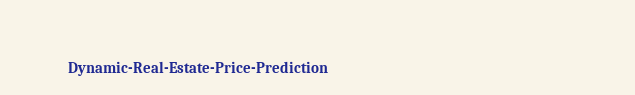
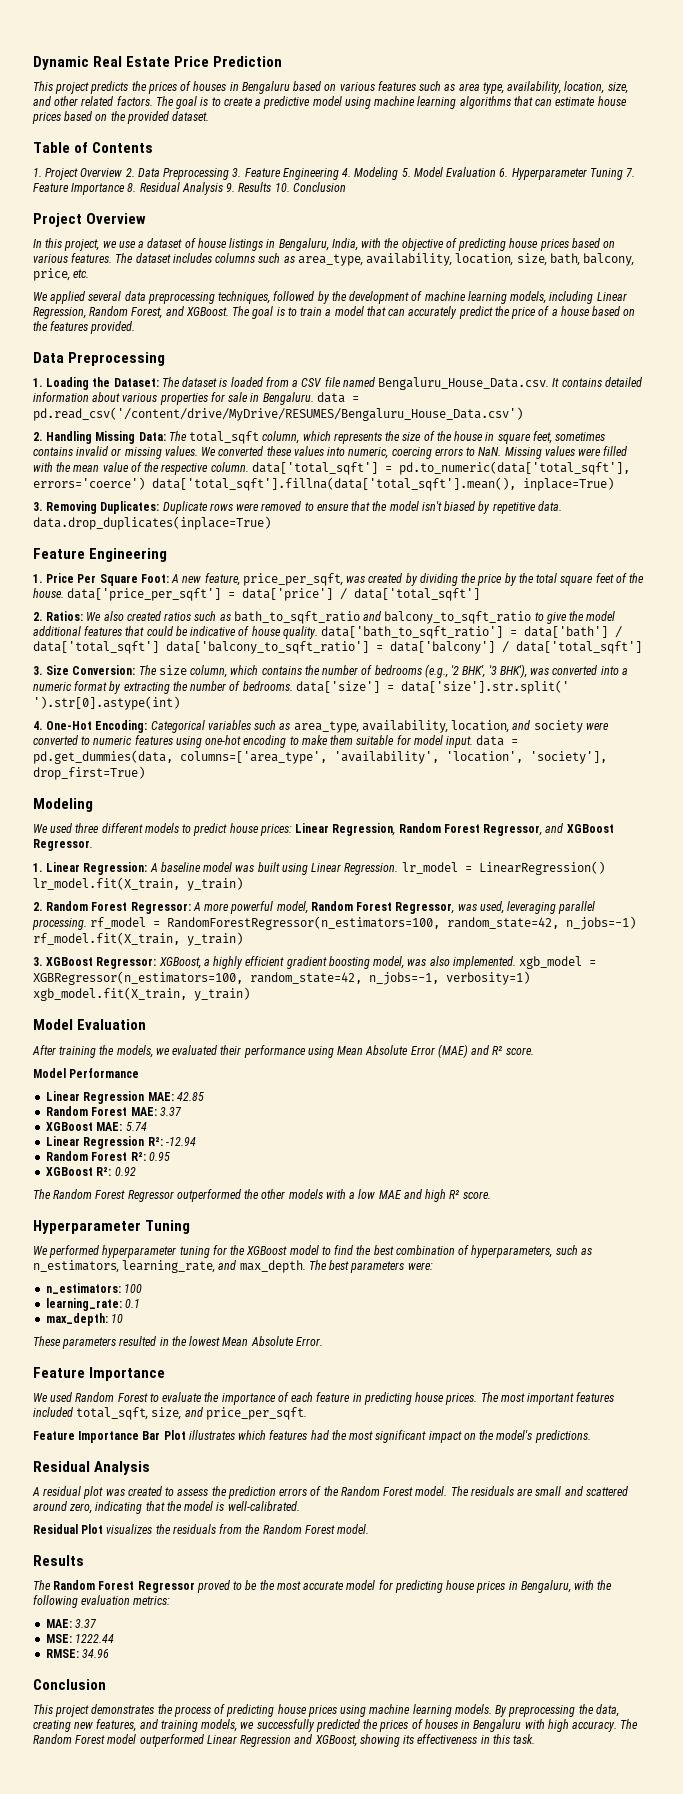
[68,61,328,76] Dynamic-Real-Estate-Price-Prediction -> [33,56,283,70] [33,81,628,94] [33,96,627,109] [32,111,210,124] [33,142,154,153] [33,167,636,180] [33,182,346,195] [33,213,147,227] [33,238,616,251] [33,253,635,266] [33,268,90,281] [33,291,627,304] [33,306,636,319] [33,321,136,334] [33,352,166,366] [33,377,642,390] [33,392,359,405] [33,407,523,421] [33,431,606,444] [33,446,628,459] [33,461,630,475] [33,477,614,491] [33,501,562,514] [33,516,271,530] [33,548,168,562] [33,573,645,586] [33,588,481,601] [33,611,616,624] [33,626,623,639] [33,641,642,654] [33,664,628,678] [33,680,569,694] [33,696,180,710] [33,720,609,733] [33,735,519,748] [33,750,607,764] [33,766,145,780] [33,798,93,812] [33,823,614,836] [33,839,93,851] [33,861,605,875] [33,877,243,891] [33,901,596,914] [32,916,637,930] [33,932,243,946] [33,956,597,969] [33,971,530,985] [33,987,250,1001] [33,1019,147,1030] [32,1044,534,1058] [33,1068,140,1078] [46,1091,204,1104] [46,1106,182,1116] [46,1122,147,1131] [46,1136,196,1149] [46,1151,170,1161] [46,1167,136,1176] [33,1189,491,1202] [33,1220,191,1234] [33,1245,592,1258] [33,1260,433,1273] [46,1283,143,1294] [46,1298,141,1311] [46,1313,124,1326] [33,1336,323,1349] [33,1367,166,1381] [33,1392,615,1405] [33,1407,307,1420] [33,1430,591,1443] [33,1461,151,1475] [32,1486,628,1499] [33,1501,300,1514] [33,1524,370,1534] [33,1555,84,1566] [33,1580,613,1593] [33,1595,171,1608] [46,1619,98,1628] [46,1634,115,1643] [46,1649,110,1658] [33,1679,106,1690] [33,1704,619,1717] [33,1719,639,1732] [33,1734,536,1747] Dynamic Real Estate Price Prediction // This project predicts the prices of houses in Bengaluru based on various features such as area type, availability, location, size, and other related factors. The goal is to create a predictive model using machine learning algorithms that can estimate house prices based on the provided dataset. // Table of Contents // 1. Project Overview 2. Data Preprocessing 3. Feature Engineering 4. Modeling 5. Model Evaluation 6. Hyperparameter Tuning 7. Feature Importance 8. Residual Analysis 9. Results 10. Conclusion // Project Overview // In this project, we use a dataset of house listings in Bengaluru, India, with the objective of predicting house prices based on various features. The dataset includes columns such as area_type, availability, location, size, bath, balcony, price, etc. // We applied several data preprocessing techniques, followed by the development of machine learning models, including Linear Regression, Random Forest, and XGBoost. The goal is to train a model that can accurately predict the price of a house based on the features provided. // Data Preprocessing // 1. Loading the Dataset: The dataset is loaded from a CSV file named Bengaluru_House_Data.csv. It contains detailed information about various properties for sale in Bengaluru. data = pd.read_csv('/content/drive/MyDrive/RESUMES/Bengaluru_House_Data.csv') // 2. Handling Missing Data: The total_sqft column, which represents the size of the house in square feet, sometimes contains invalid or missing values. We converted these values into numeric, coercing errors to NaN. Missing values were filled with the mean value of the respective column. data['total_sqft'] = pd.to_numeric(data['total_sqft'], errors='coerce') data['total_sqft'].fillna(data['total_sqft'].mean(), inplace=True) // 3. Removing Duplicates: Duplicate rows were removed to ensure that the model isn't biased by repetitive data. data.drop_duplicates(inplace=True) // Feature Engineering // 1. Price Per Square Foot: A new feature, price_per_sqft, was created by dividing the price by the total square feet of the house. data['price_per_sqft'] = data['price'] / data['total_sqft'] // 2. Ratios: We also created ratios such as bath_to_sqft_ratio and balcony_to_sqft_ratio to give the model additional features that could be indicative of house quality. data['bath_to_sqft_ratio'] = data['bath'] / data['total_sqft'] data['balcony_to_sqft_ratio'] = data['balcony'] / data['total_sqft'] // 3. Size Conversion: The size column, which contains the number of bedrooms (e.g., '2 BHK', '3 BHK'), was converted into a numeric format by extracting the number of bedrooms. data['size'] = data['size'].str.split(' ').str[0].astype(int) // 4. One-Hot Encoding: Categorical variables such as area_type, availability, location, and society were converted to numeric features using one-hot encoding to make them suitable for model input. data = pd.get_dummies(data, columns=['area_type', 'availability', 'location', 'society'], drop_first=True) // Modeling // We used three different models to predict house prices: Linear Regression, Random Forest Regressor, and XGBoost Regressor. // 1. Linear Regression: A baseline model was built using Linear Regression. lr_model = LinearRegression() lr_model.fit(X_train, y_train) // 2. Random Forest Regressor: A more powerful model, Random Forest Regressor, was used, leveraging parallel processing. rf_model = RandomForestRegressor(n_estimators=100, random_state=42, n_jobs=-1) rf_model.fit(X_train, y_train) // 3. XGBoost Regressor: XGBoost, a highly efficient gradient boosting model, was also implemented. xgb_model = XGBRegressor(n_estimators=100, random_state=42, n_jobs=-1, verbosity=1) xgb_model.fit(X_train, y_train) // Model Evaluation // After training the models, we evaluated their performance using Mean Absolute Error (MAE) and R² score. // Model Performance // Linear Regression MAE: 42.85 // Random Forest MAE: 3.37 // XGBoost MAE: 5.74 // Linear Regression R²: -12.94 // Random Forest R²: 0.95 // XGBoost R²: 0.92 // The Random Forest Regressor outperformed the other models with a low MAE and high R² score. // Hyperparameter Tuning // We performed hyperparameter tuning for the XGBoost model to find the best combination of hyperparameters, such as n_estimators, learning_rate, and max_depth. The best parameters were: // n_estimators: 100 // learning_rate: 0.1 // max_depth: 10 // These parameters resulted in the lowest Mean Absolute Error. // Feature Importance // We used Random Forest to evaluate the importance of each feature in predicting house prices. The most important features included total_sqft, size, and price_per_sqft. // Feature Importance Bar Plot illustrates which features had the most significant impact on the model's predictions. // Residual Analysis // A residual plot was created to assess the prediction errors of the Random Forest model. The residuals are small and scattered around zero, indicating that the model is well-calibrated. // Residual Plot visualizes the residuals from the Random Forest model. // Results // The Random Forest Regressor proved to be the most accurate model for predicting house prices in Bengaluru, with the following evaluation metrics: // MAE: 3.37 // MSE: 1222.44 // RMSE: 34.96 // Conclusion // This project demonstrates the process of predicting house prices using machine learning models. By preprocessing the data, creating new features, and training models, we successfully predicted the prices of houses in Bengaluru with high accuracy. The Random Forest model outperformed Linear Regression and XGBoost, showing its effectiveness in this task.

